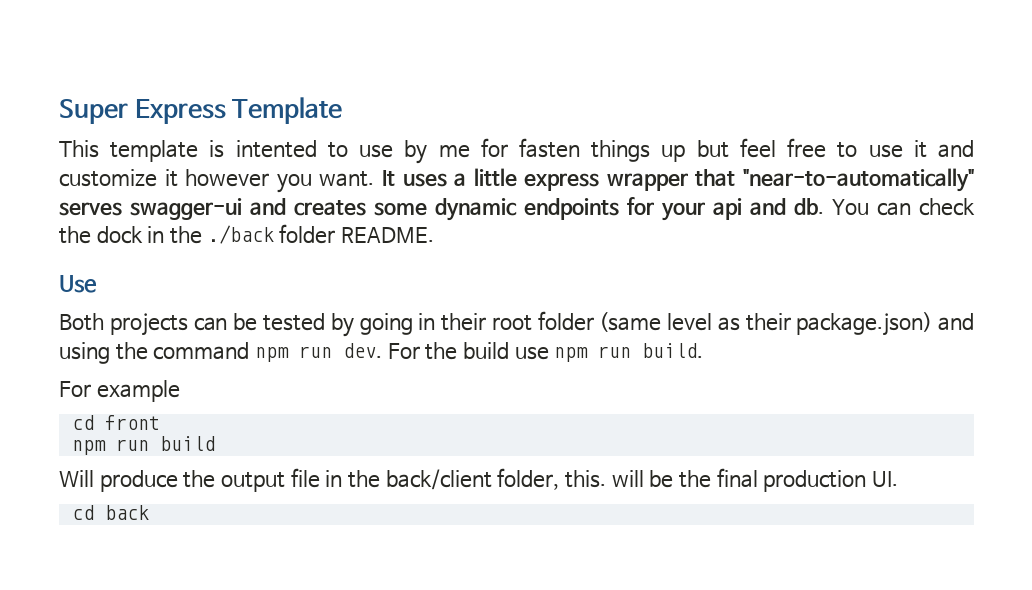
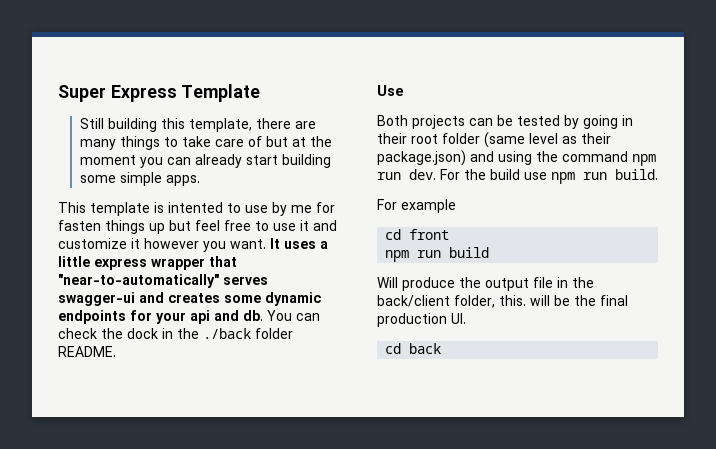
(343, 110) none -> [79,118,316,132] [79,136,332,150] [79,154,331,168] [79,172,200,186] // Still building this template, there are many things to take care of but at the moment you can already start building some simple apps.

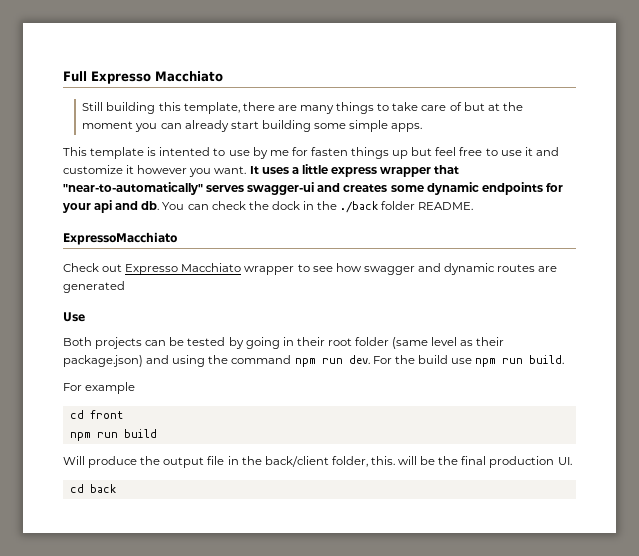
[58,84,261,102] Super Express Template -> [63,71,223,84] Full Expresso Macchiato
(116, 351) none -> [63,232,177,245] [63,263,558,275] [63,281,125,293] // ExpressoMacchiato // Check out Expresso Macchiato wrapper to see how swagger and dynamic routes are generated

